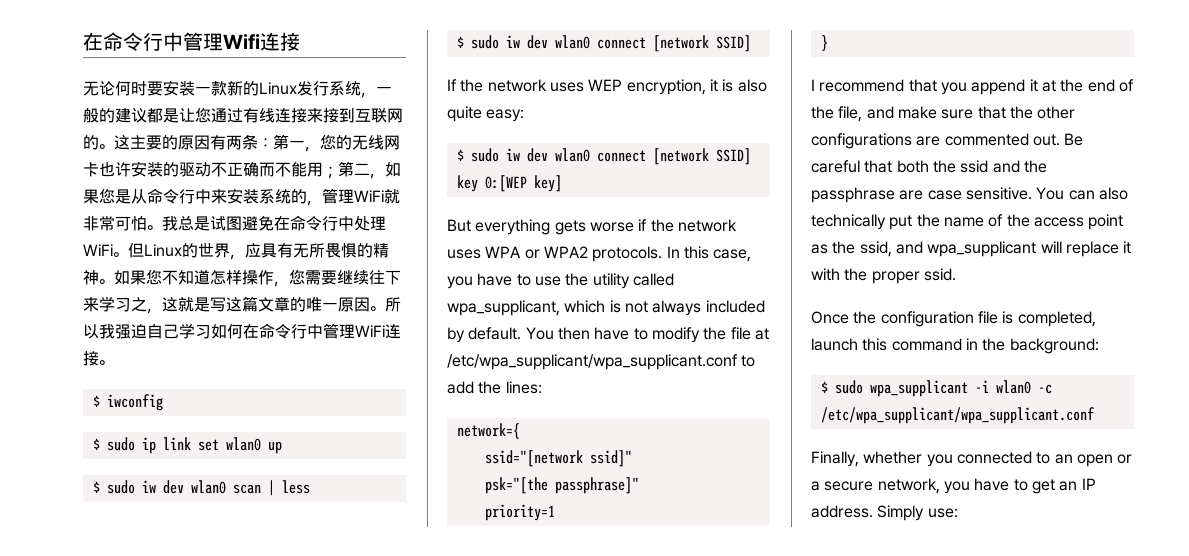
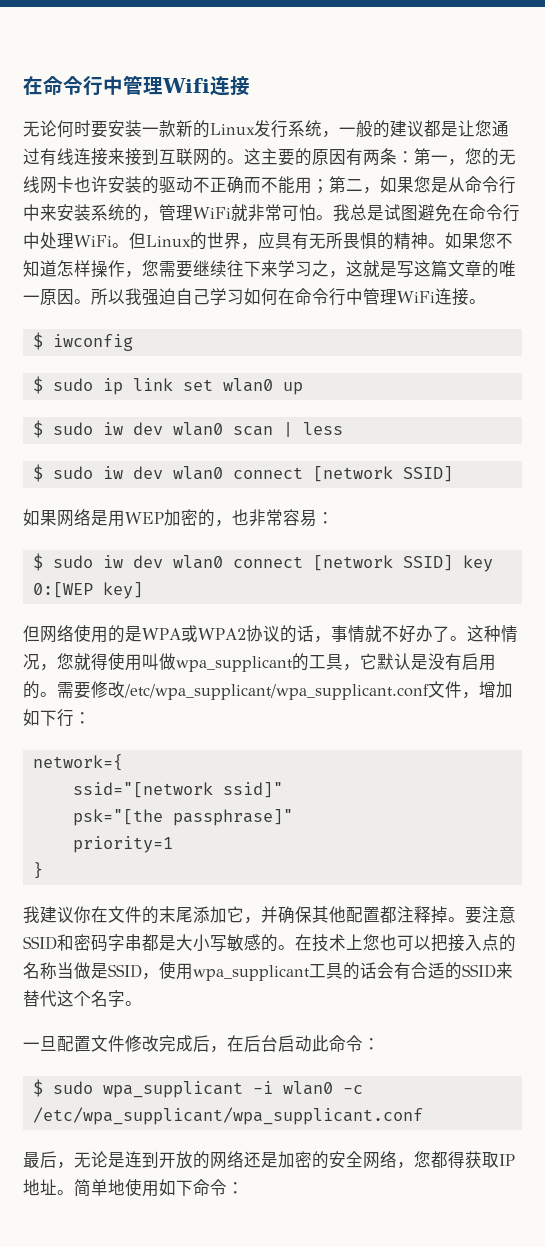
[447,79,767,95] [447,106,525,122] If the network uses WEP encryption, it is also quite easy: -> [23,509,334,527] 如果网络是用WEP加密的，也非常容易：
[447,219,737,235] [447,246,752,262] [447,273,674,289] [447,300,765,316] [447,327,769,343] [447,354,756,370] [447,381,542,394] But everything gets worse if the network uses WPA or WPA2 protocols. In this case, you have to use the utility called wpa_supplicant, which is not always included by default. You then have to modify the file at /etc/wpa_supplicant/wpa_supplicant.conf to add the lines: -> [23,625,518,643] [23,653,496,672] [23,681,513,700] [23,709,91,727] 但网络使用的是WPA或WPA2协议的话，事情就不好办了。这种情况，您就得使用叫做wpa_supplicant的工具，它默认是没有启用的。需要修改/etc/wpa_supplicant/wpa_supplicant.conf文件，增加如下行：
[811,79,1134,95] [811,106,1076,122] [811,133,1084,149] [811,160,1047,173] [811,187,1128,203] [811,214,1124,230] [811,241,1132,257] [811,268,956,284] [811,311,1096,327] [811,338,1099,354] I recommend that you append it at the end of the file, and make sure that the other configurations are commented out. Be careful that both the ssid and the passphrase are case sensitive. You can also technically put the name of the access point as the ssid, and wpa_supplicant will replace it with the proper ssid. // Once the configuration file is completed, launch this command in the background: -> [23,906,516,924] [23,934,516,952] [23,962,513,981] [23,990,142,1007] [23,1035,380,1053] 我建议你在文件的末尾添加它，并确保其他配置都注释掉。要注意SSID和密码字串都是大小写敏感的。在技术上您也可以把接入点的名称当做是SSID，使用wpa_supplicant工具的话会有合适的SSID来替代这个名字。 // 一旦配置文件修改完成后，在后台启动此命令：
[811,451,1133,467] [811,478,1096,494] [811,505,958,521] Finally, whether you connected to an open or a secure network, you have to get an IP address. Simply use: -> [23,1151,515,1169] [23,1179,244,1197] 最后，无论是连到开放的网络还是加密的安全网络，您都得获取IP地址。简单地使用如下命令：

